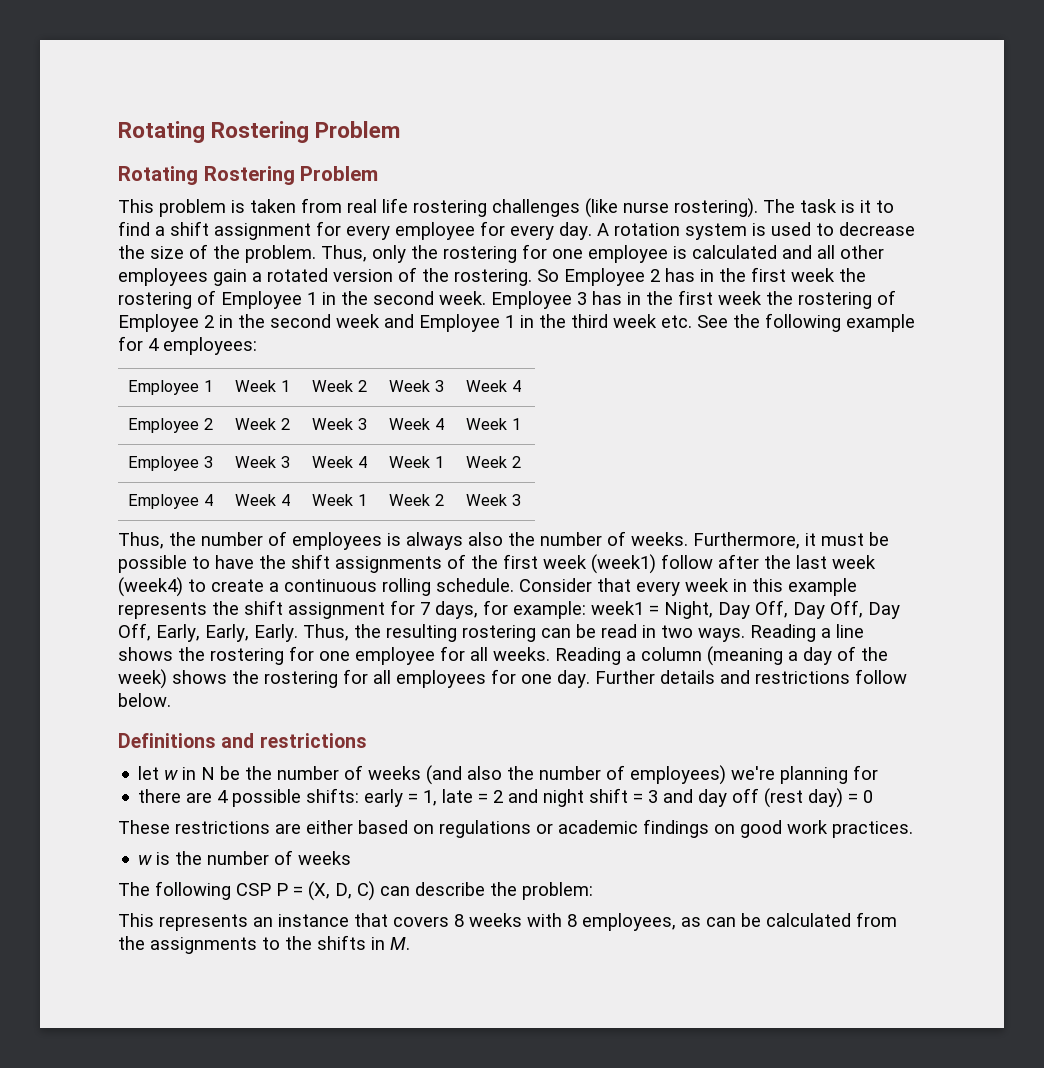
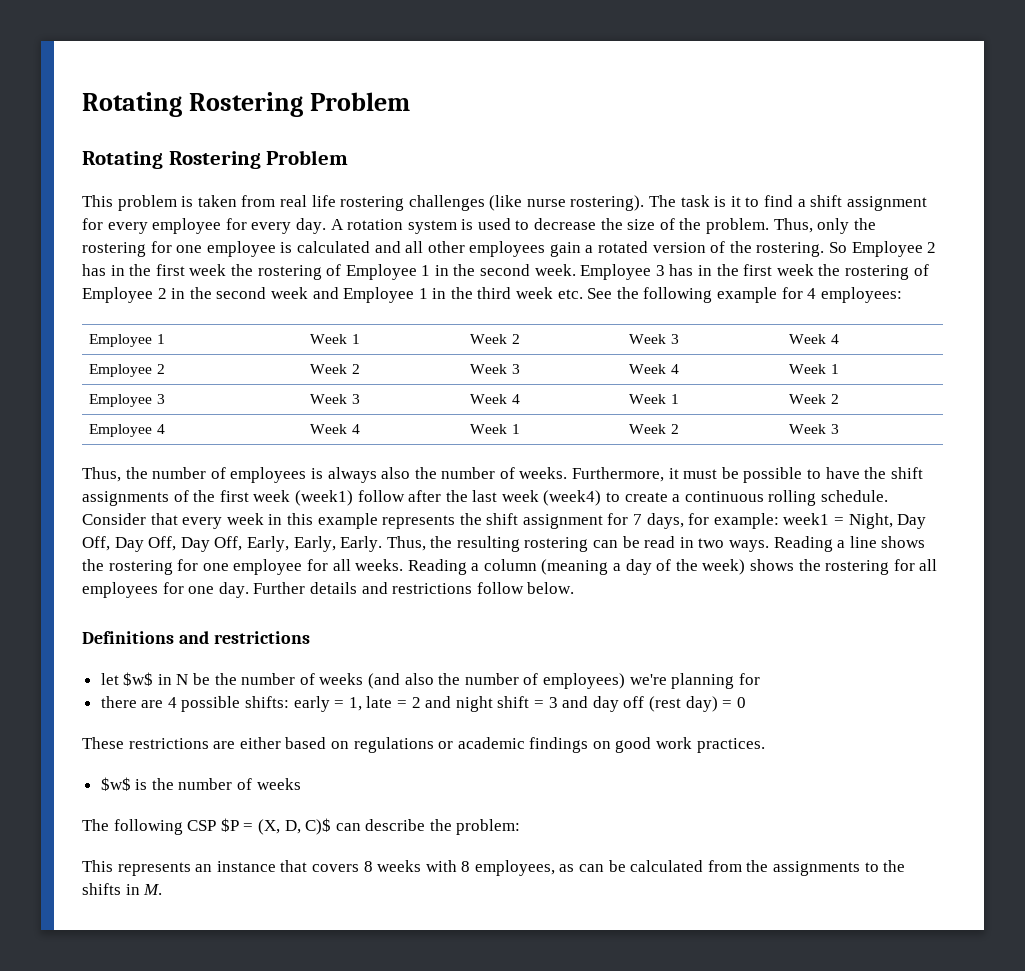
[164,770,179,780] w -> [123,672,154,686] $w$
[138,855,153,865] w -> [100,777,131,791] $w$
[276,883,288,896] P -> [220,818,239,832] $P
[357,881,375,901] C) -> [305,818,332,835] C)$

